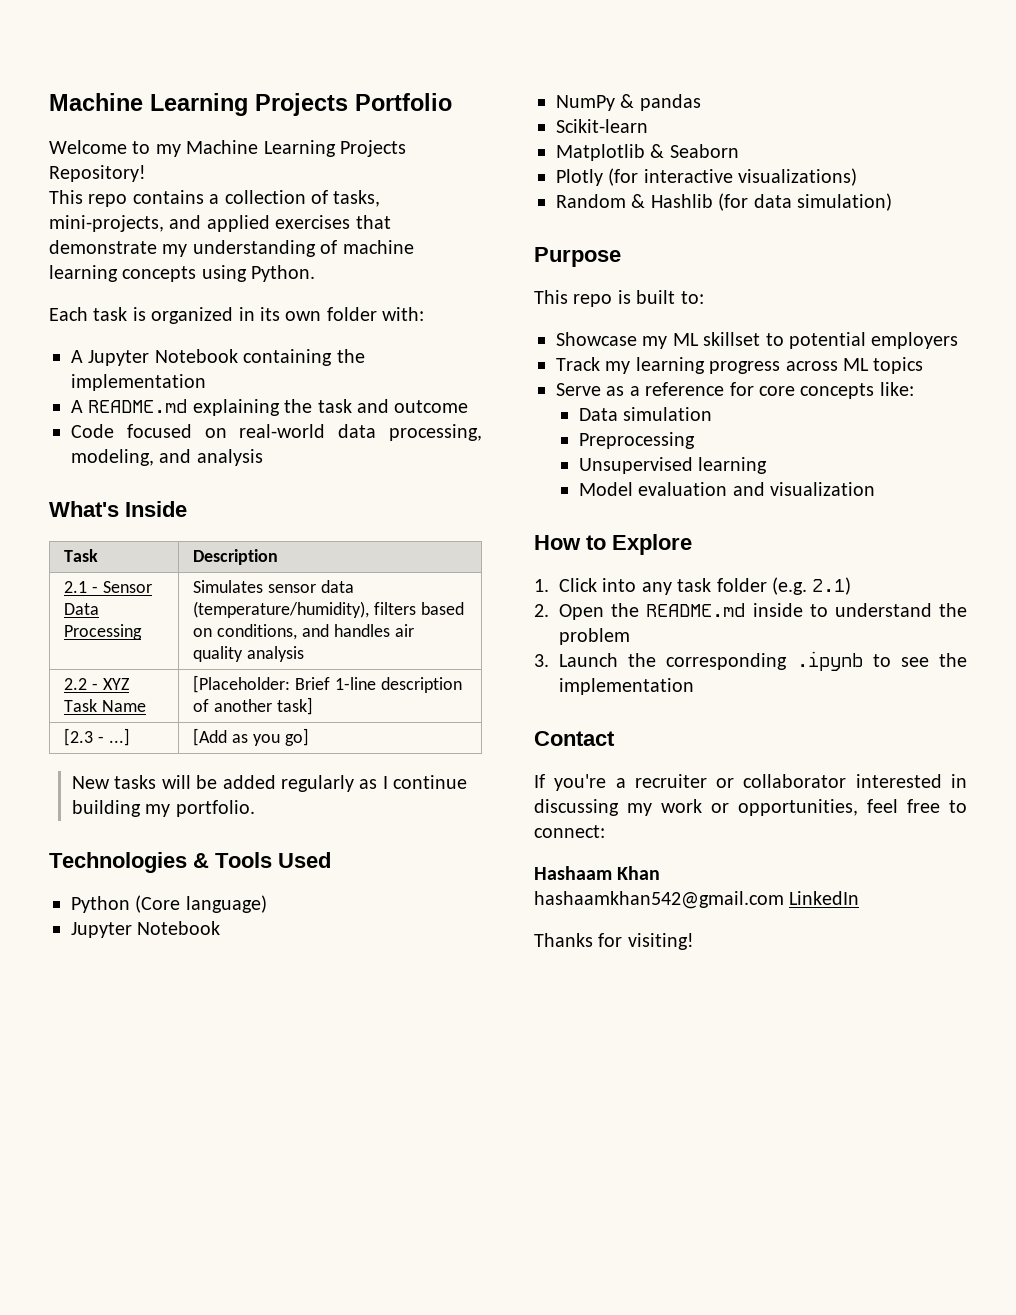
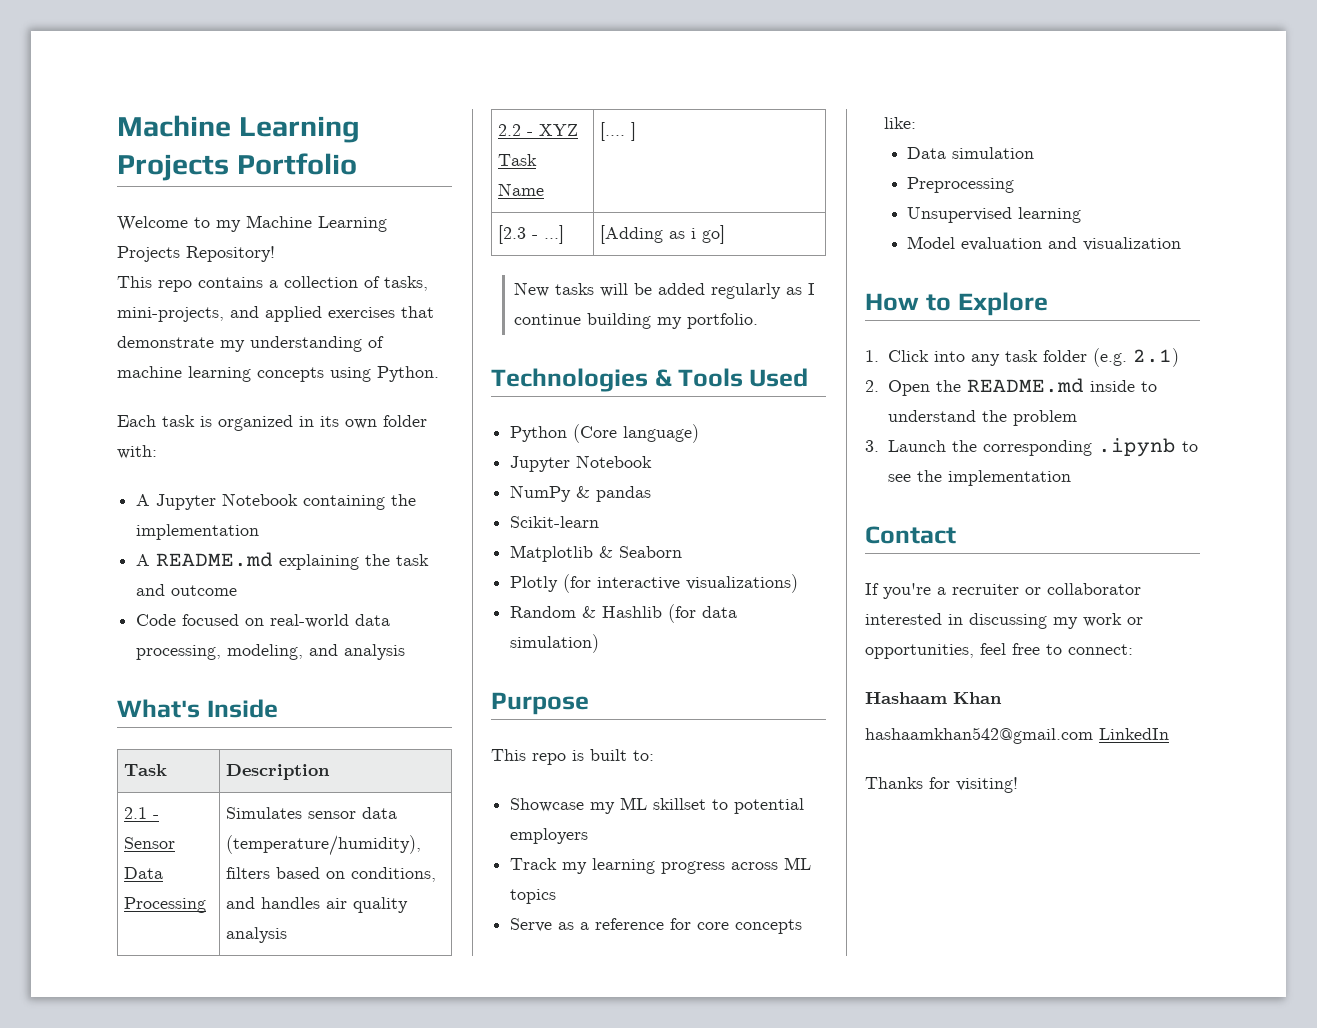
[193,675,463,693] [193,697,314,715] [Placeholder: Brief 1-line description of another task] -> [600,122,637,141] [.... ]
[193,728,281,746] [Add as you -> [600,225,697,244] [Adding as i

